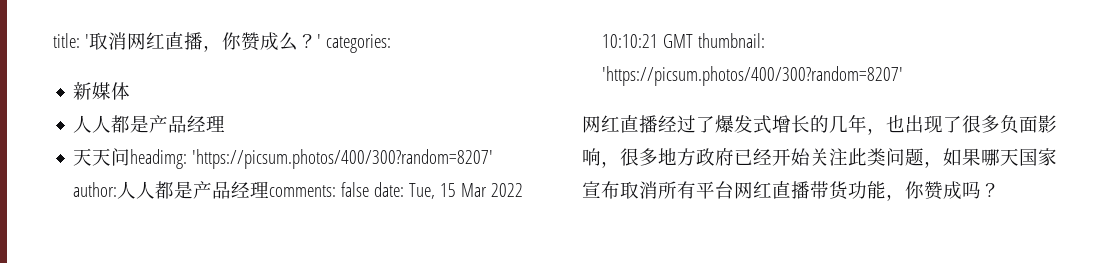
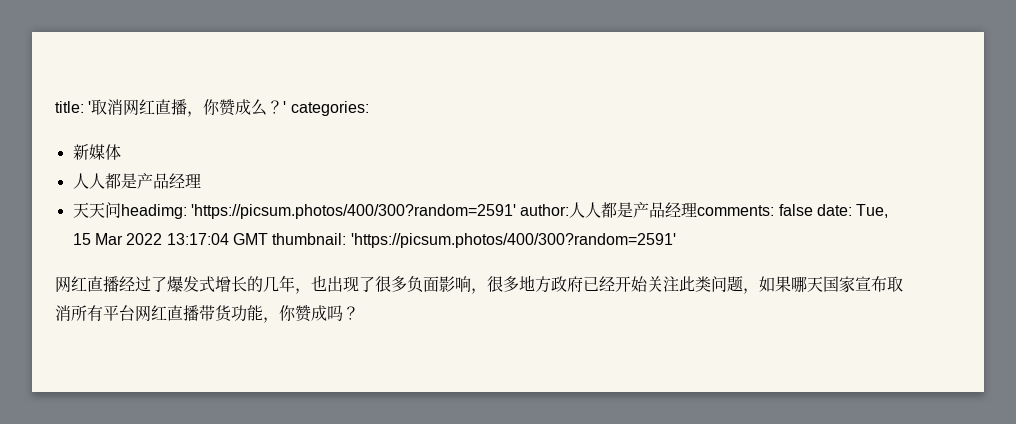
[192,149,494,169] 'https://picsum.photos/400/300?random=8207' -> [190,204,516,219] 'https://picsum.photos/400/300?random=2591'
[602,34,659,48] 10:10:21 -> [166,233,229,245] 13:17:04
[602,66,904,86] 'https://picsum.photos/400/300?random=8207' -> [350,233,676,248] 'https://picsum.photos/400/300?random=2591'

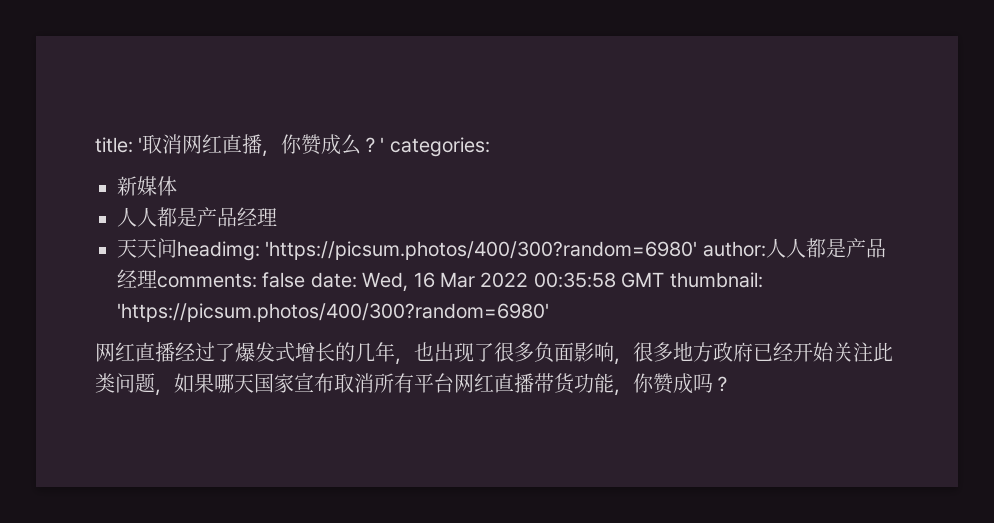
[190,204,516,219] 'https://picsum.photos/400/300?random=2591' -> [265,241,698,260] 'https://picsum.photos/400/300?random=6980'
[856,204,889,218] [72,233,91,245] Tue, 15 -> [362,272,435,292] Wed, 16
[166,233,229,245] 13:17:04 -> [533,272,616,288] 00:35:58
[350,233,676,248] 'https://picsum.photos/400/300?random=2591' -> [117,303,549,322] 'https://picsum.photos/400/300?random=6980'

